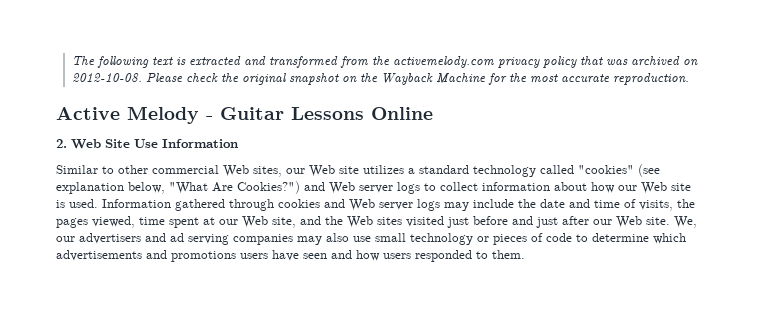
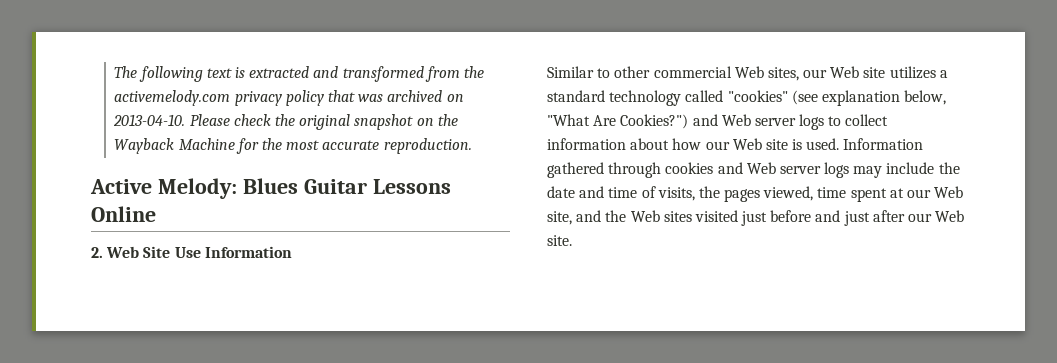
[72,73,143,82] 2012-10-08. -> [113,114,186,126] 2013-04-10.
[127,106,213,124] Melody - -> [157,178,298,199] Melody: Blues
[674,216,697,228] [56,233,686,245] [56,250,525,262] We, our advertisers and ad serving companies may also use small technology or pieces of code to determine which advertisements and promotions users have seen and how users responded to them. -> (572, 240) none

